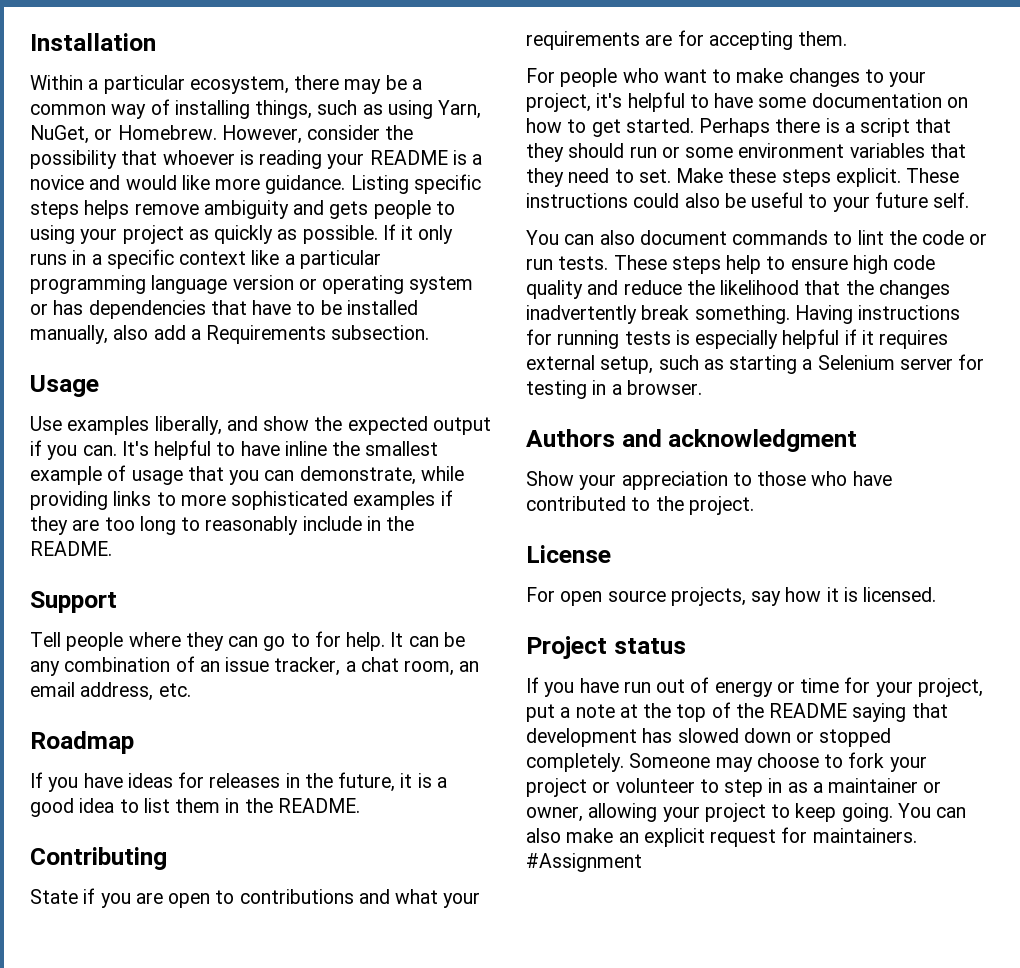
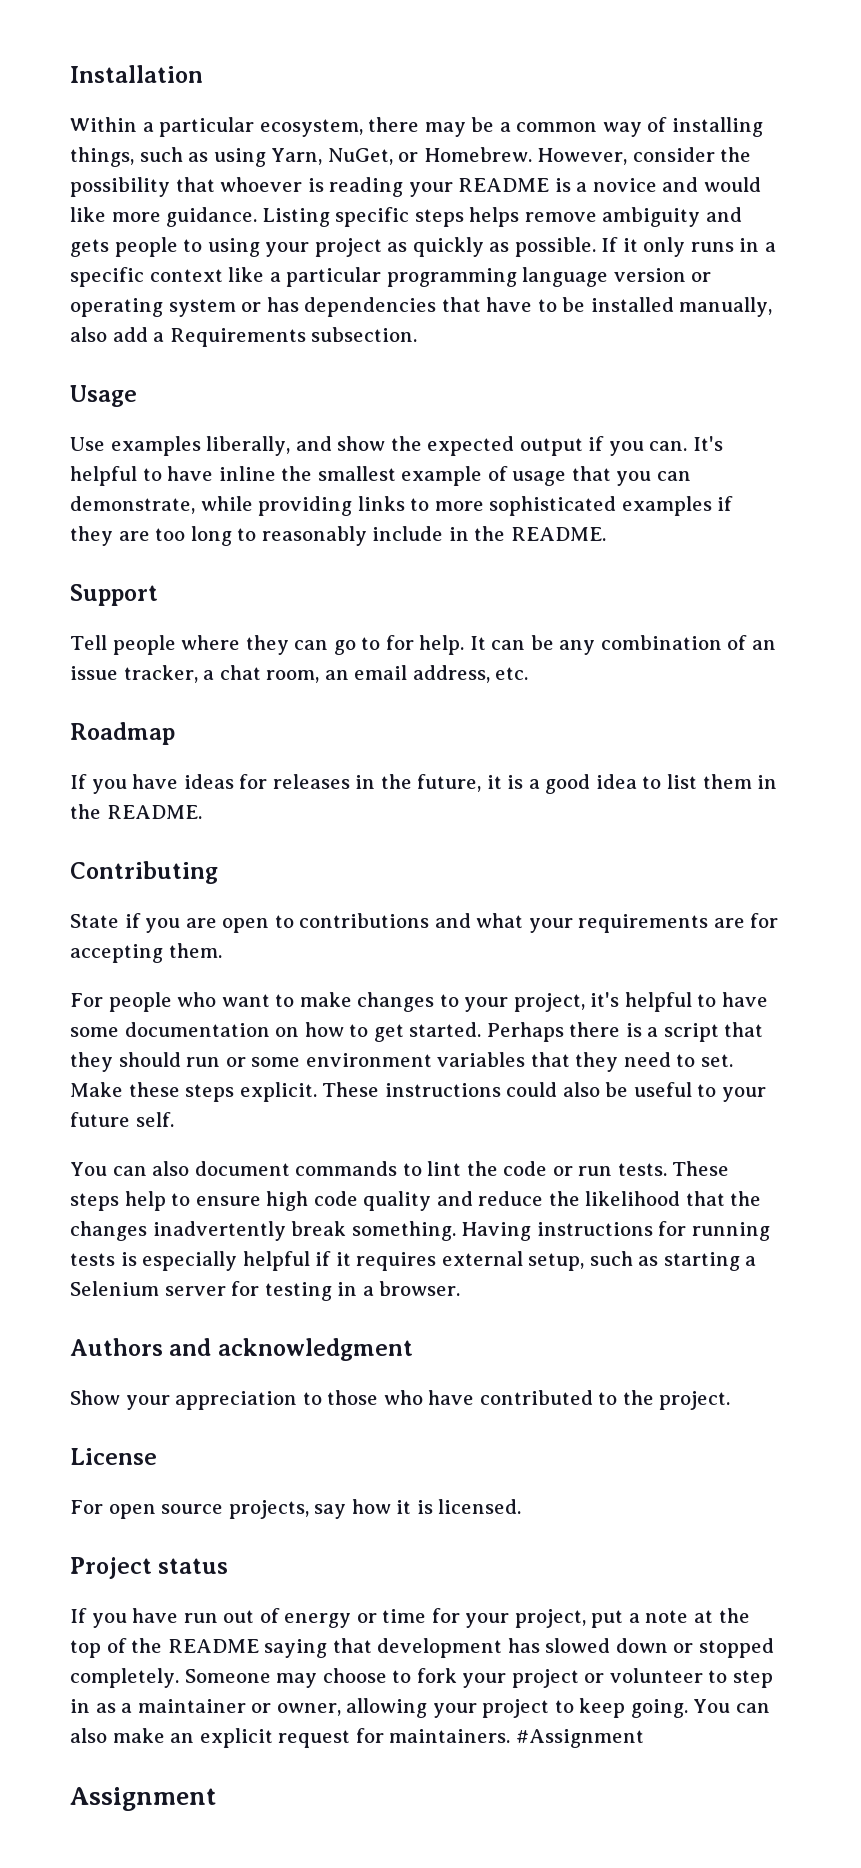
(642, 862) none -> [70,1787,216,1811] // Assignment

